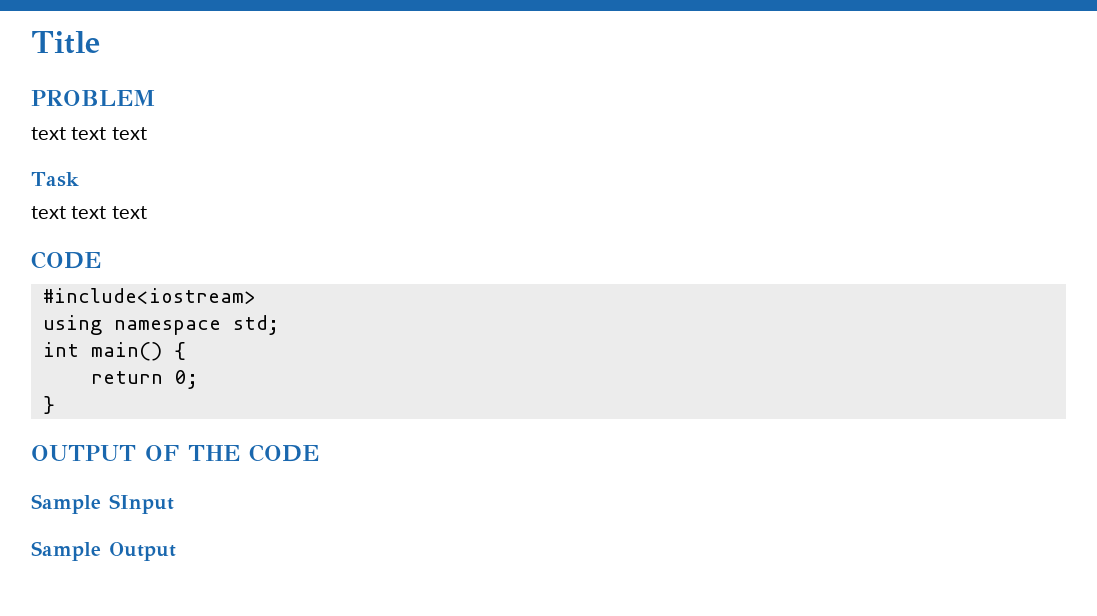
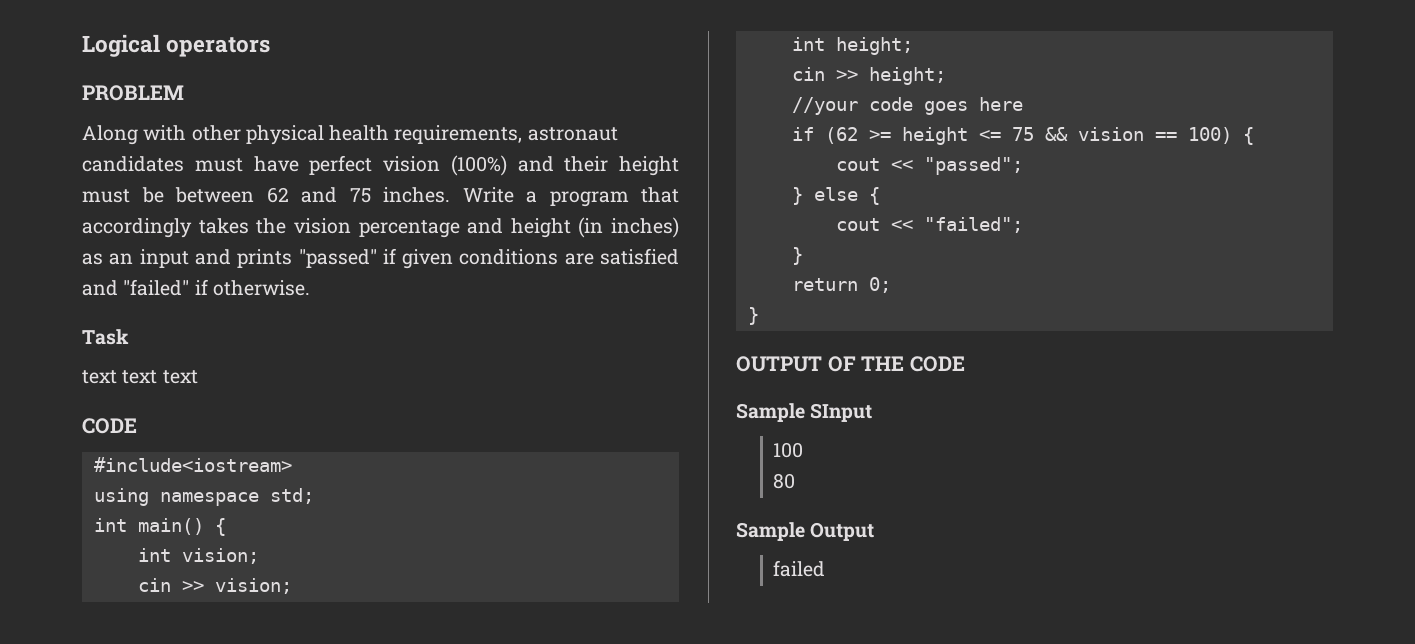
[31,31,100,54] Title -> [82,34,271,57] Logical operators
[31,127,147,140] text text text -> [82,125,618,145] [82,155,679,176] [82,187,679,207] [82,217,679,238] [82,248,679,269] [82,279,310,296] Along with other physical health requirements, astronaut candidates must have perfect vision (100%) and their height must be between 62 and 75 inches. Write a program that accordingly takes the vision percentage and height (in inches) as an input and prints "passed" if given conditions are satisfied and "failed" if otherwise.
(186, 351) none -> [137,548,259,564] [137,578,292,594] [791,37,913,55] [791,67,946,85] [791,97,1023,115] [791,127,1254,145] [835,157,1023,175] [791,187,880,205] [835,217,1023,233] [791,247,803,265] // int vision; // cin >> vision; // int height; // cin >> height; // //your code goes here // if (62 >= height <= 75 && vision == 100) { // cout << "passed"; // } else { // cout << "failed"; // }
(174, 504) none -> [773,442,804,458] [773,473,796,489] // 100 // 80
(176, 551) none -> [773,560,826,577] // failed

